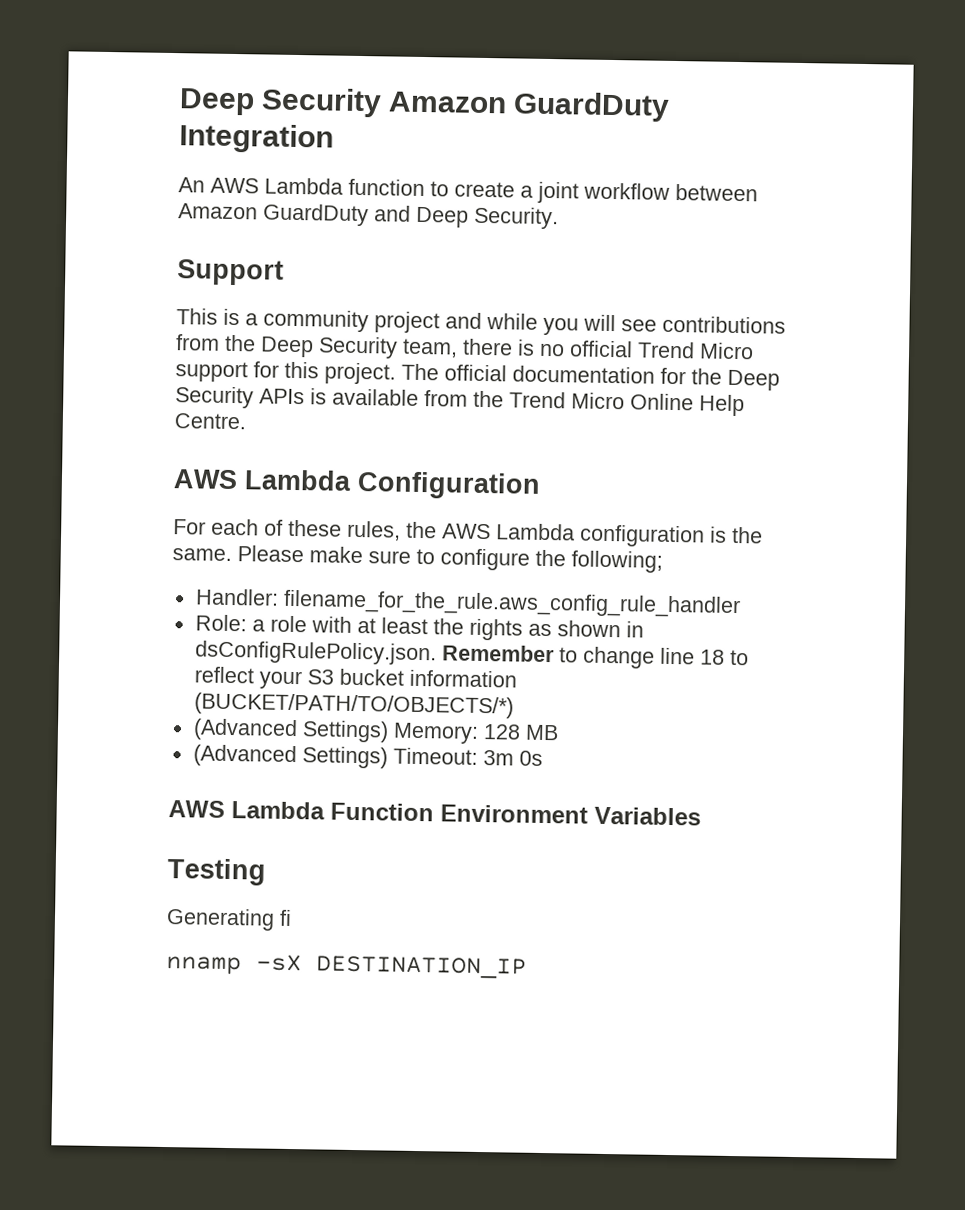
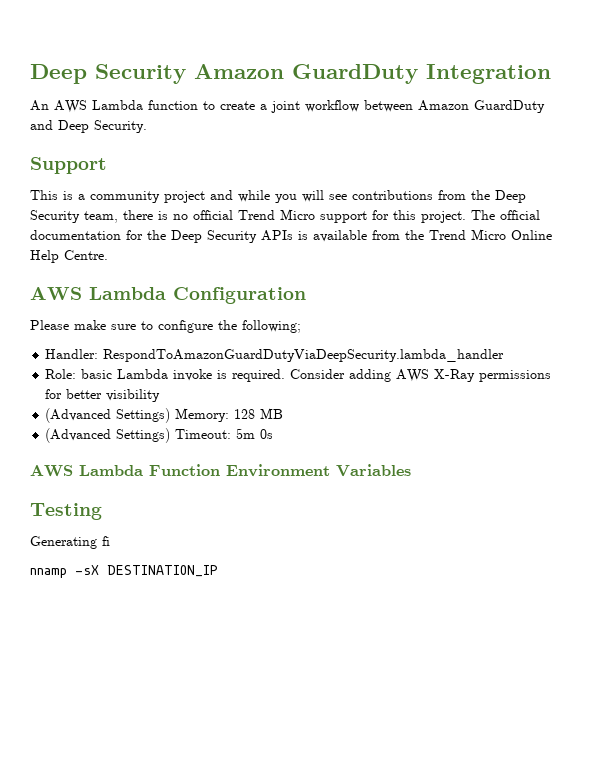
[173,518,763,548] [172,548,232,562] For each of these rules, the AWS Lambda configuration is the same. -> (306, 295) none
[282,589,741,619] filename_for_the_rule.aws_config_rule_handler -> [103,349,505,362] RespondToAmazonGuardDutyViaDeepSecurity.lambda_handler
[251,615,644,641] [194,640,749,669] [193,666,517,690] [193,692,514,719] a role with at least the rights as shown in dsConfigRulePolicy.json. Remember to change line 18 to reflect your S3 bucket information (BUCKET/PATH/TO/OBJECTS/*) -> [81,369,552,382] [45,389,161,402] basic Lambda invoke is required. Consider adding AWS X-Ray permissions for better visibility
[482,750,514,766] 3m -> [236,428,256,439] 5m

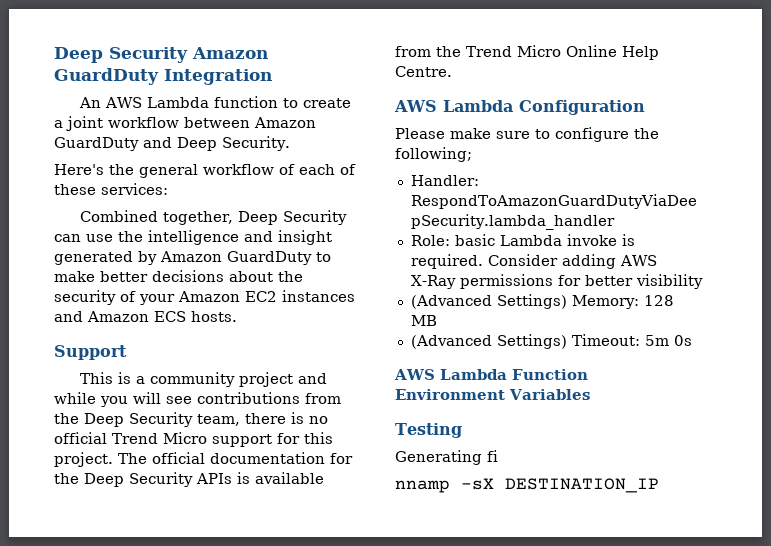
(147, 126) none -> [54,164,356,178] [54,183,168,195] [79,210,348,225] [54,230,332,245] [54,251,331,265] [54,270,303,282] [54,290,355,305] [54,311,237,322] // Here's the general workflow of each of these services: // Combined together, Deep Security can use the intelligence and insight generated by Amazon GuardDuty to make better decisions about the security of your Amazon EC2 instances and Amazon ECS hosts.

